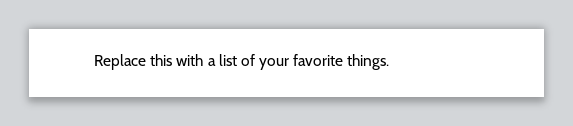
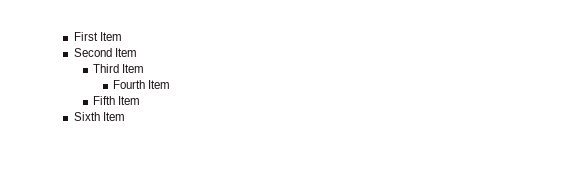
[94,54,390,70] Replace this with a list of your favorite things. -> [73,32,122,41] [73,48,137,57] [93,64,145,73] [112,80,171,89] [93,96,141,105] [73,112,125,121] First Item // Second Item // Third Item // Fourth Item // Fifth Item // Sixth Item

